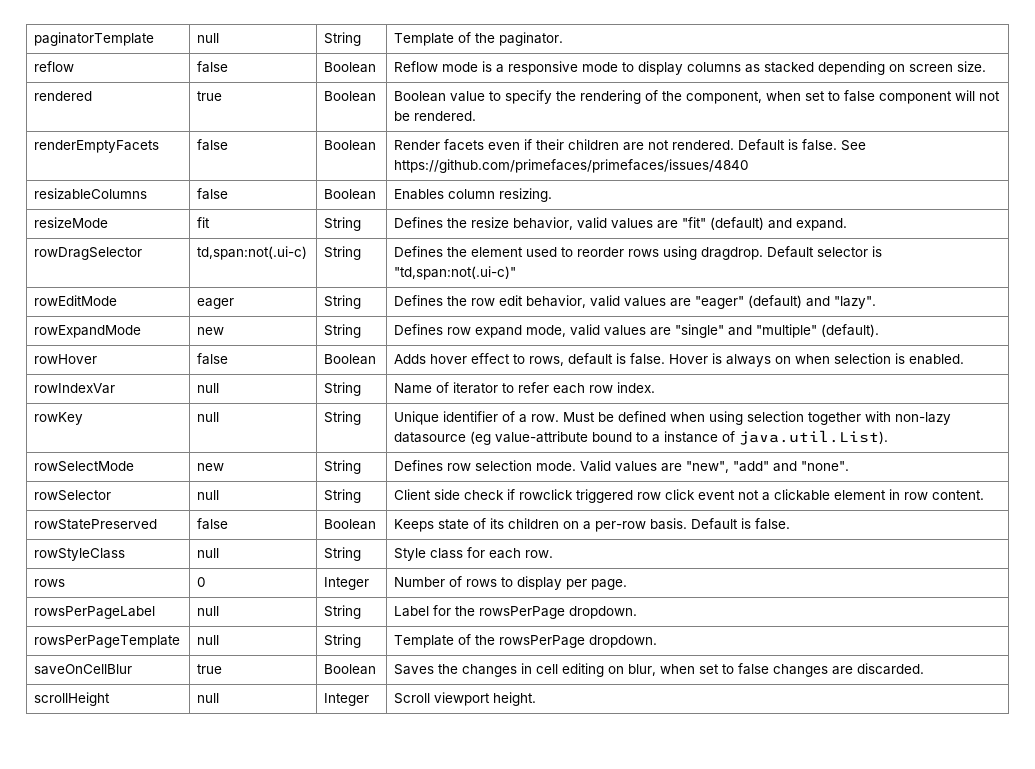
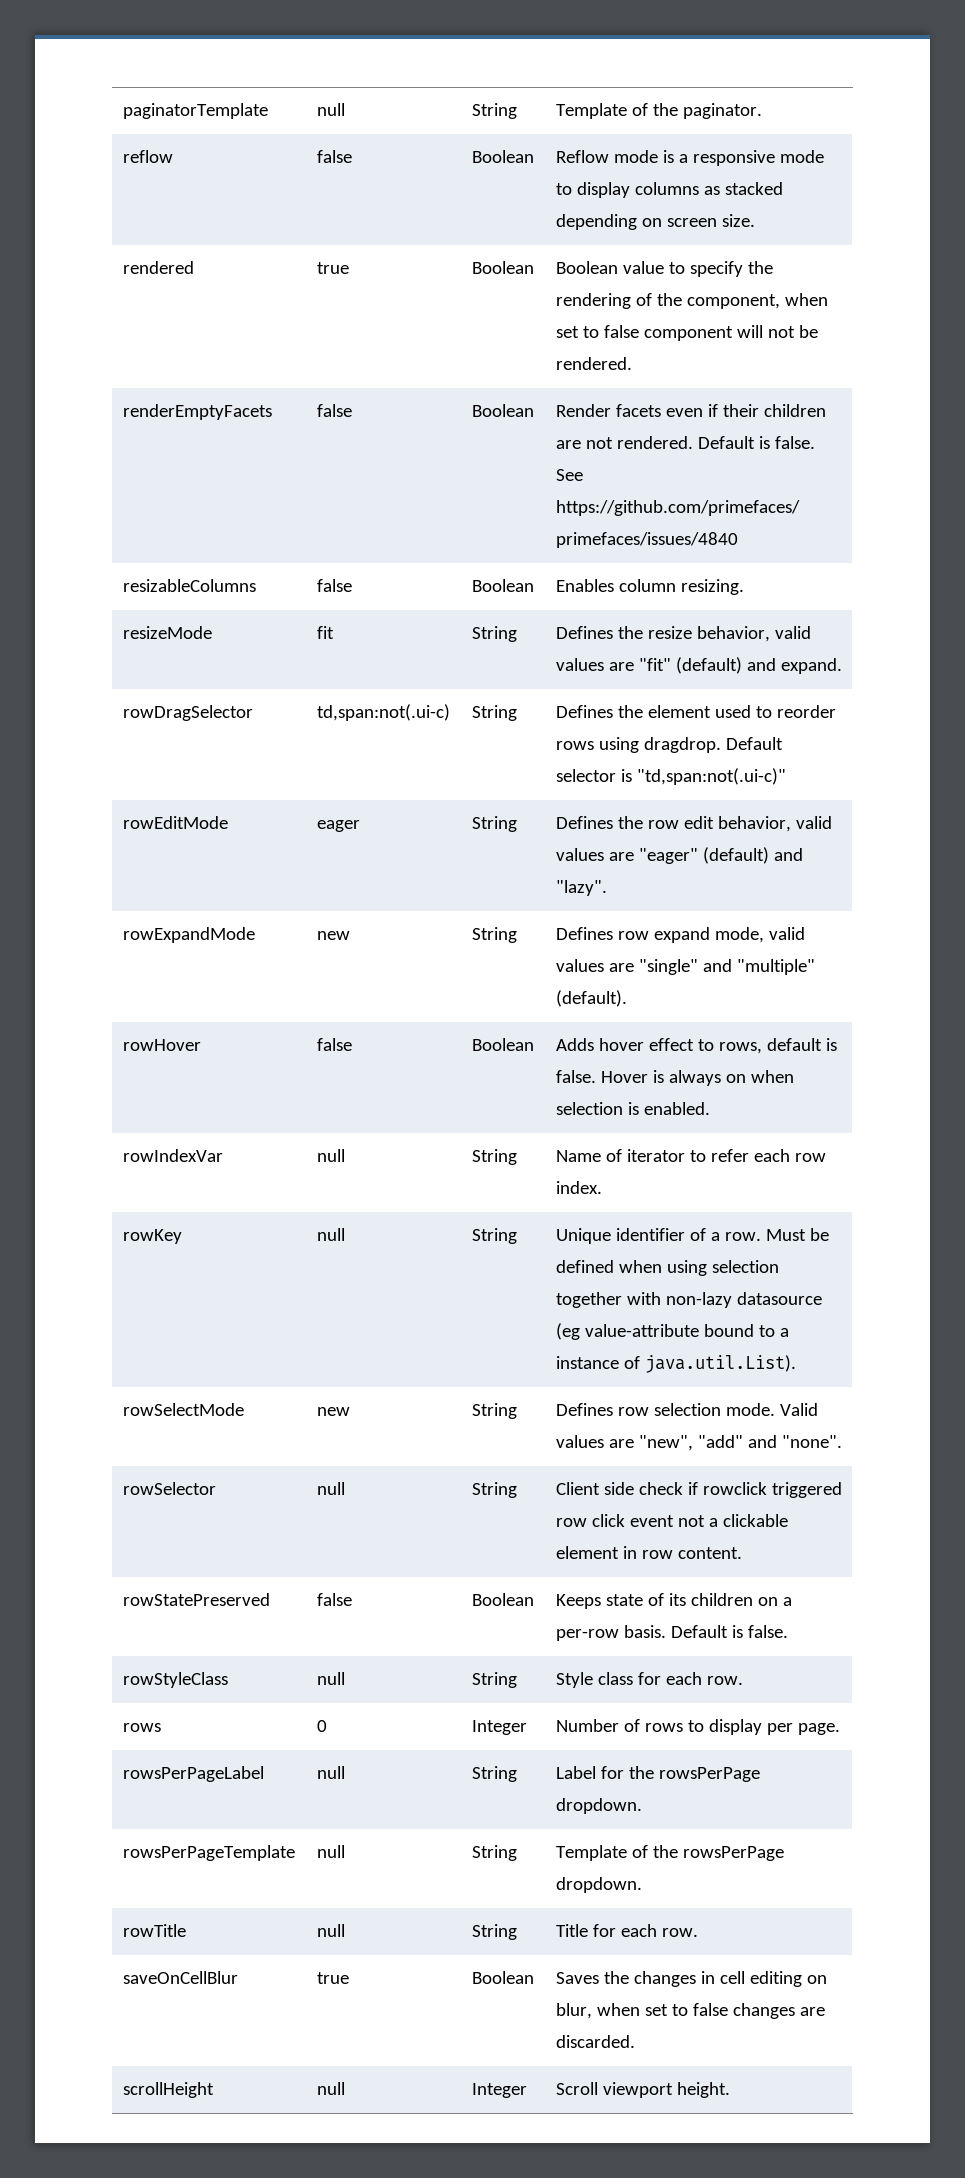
(658, 641) none -> [122,1924,186,1937] [316,1924,345,1937] [471,1924,517,1940] [555,1924,698,1937] // rowTitle | null | String | Title for each row.

